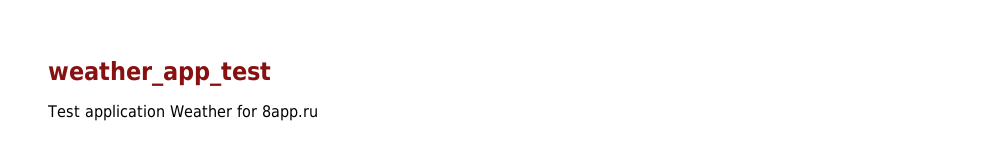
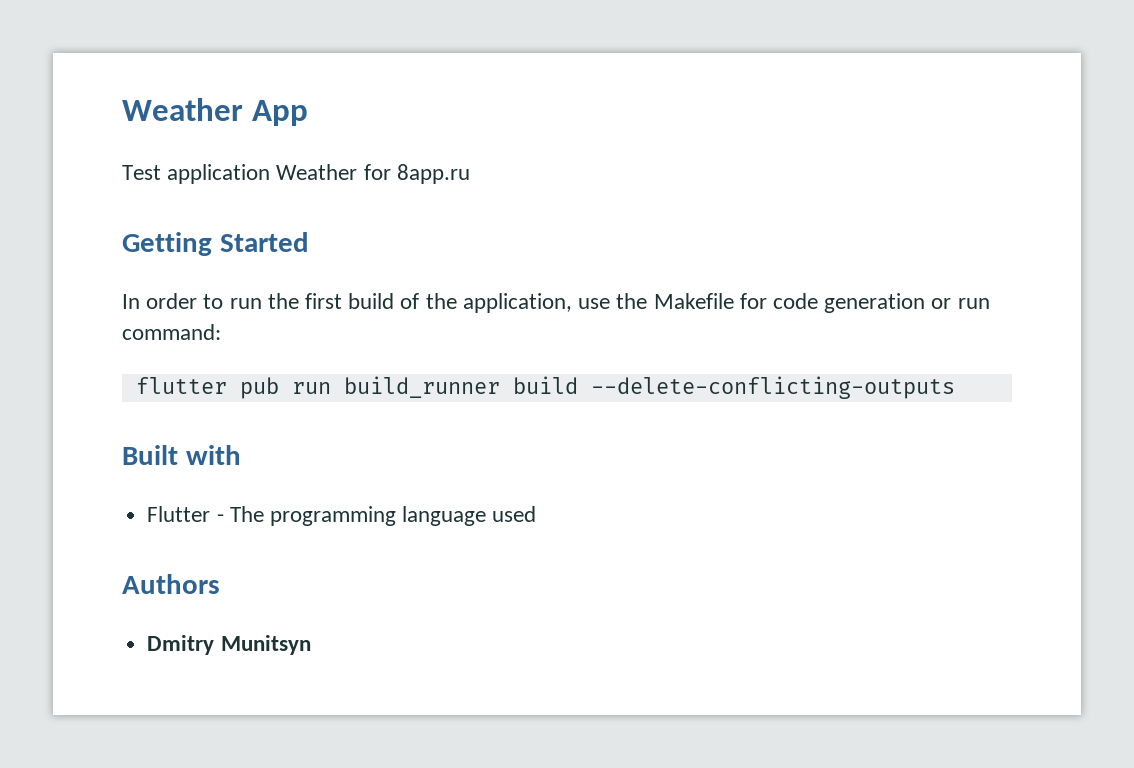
[48,61,271,86] weather_app_test -> [122,98,308,126] Weather App
(318, 113) none -> [122,232,309,256] [122,293,990,313] [122,324,221,340] [135,376,955,399] [122,445,241,465] [147,506,537,526] [122,574,220,594] [147,635,311,655] // Getting Started // In order to run the first build of the application, use the Makefile for code generation or run command: // flutter pub run build_runner build --delete-conflicting-outputs // Built with // Flutter - The programming language used // Authors // Dmitry Munitsyn

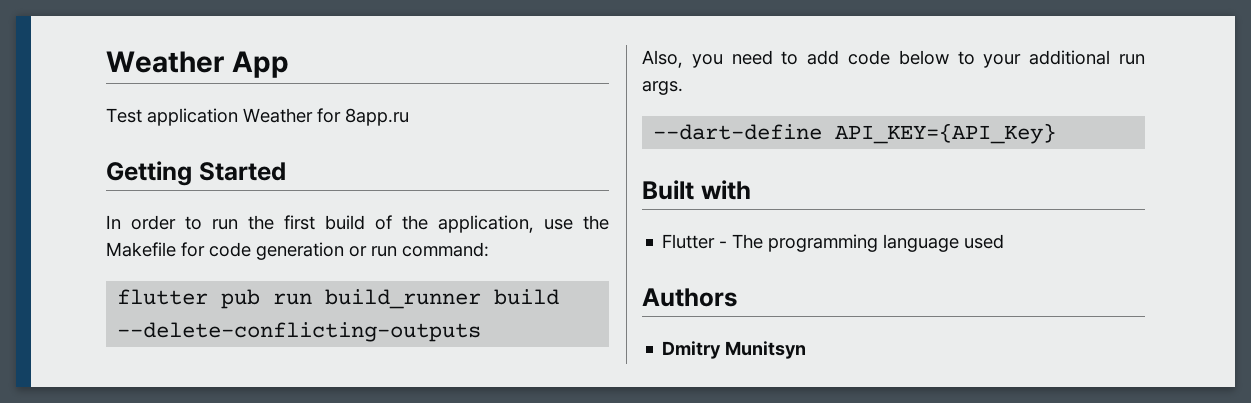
(955, 387) none -> [642,50,1145,68] [642,81,683,95] [653,123,1057,144] // Also, you need to add code below to your additional run args. // --dart-define API_KEY={API_Key}

